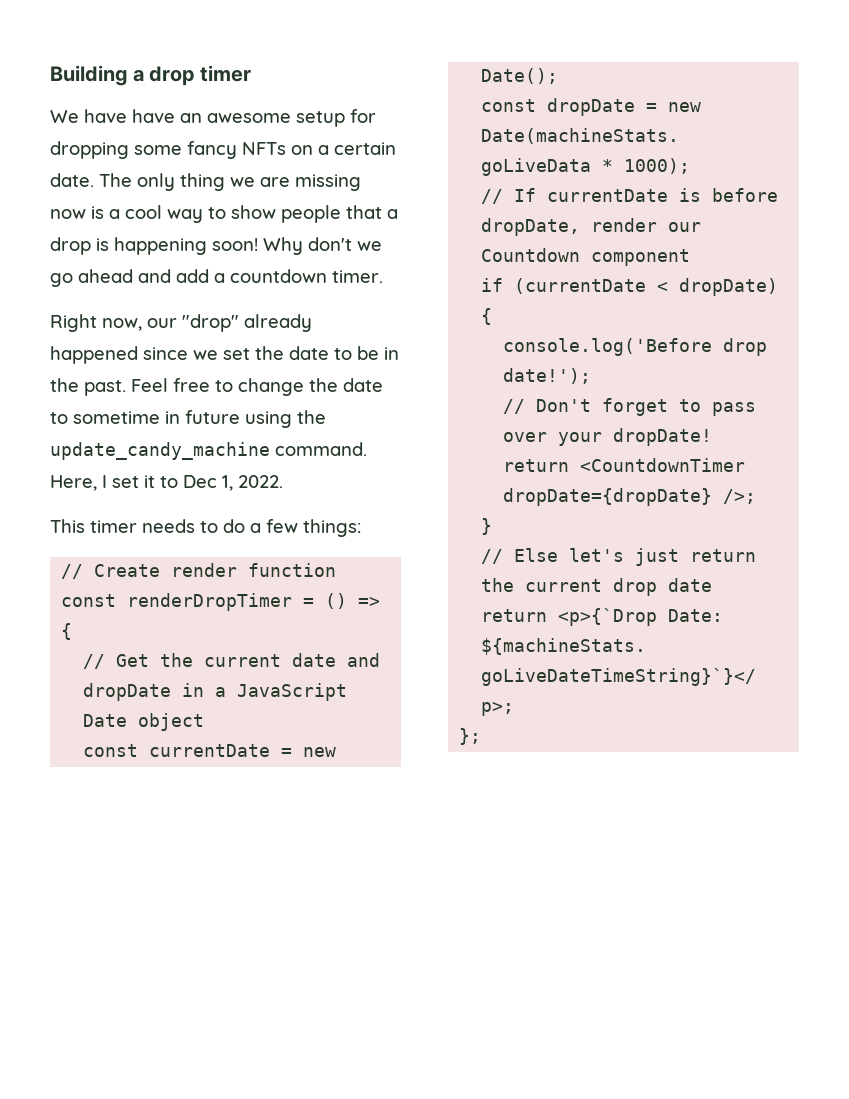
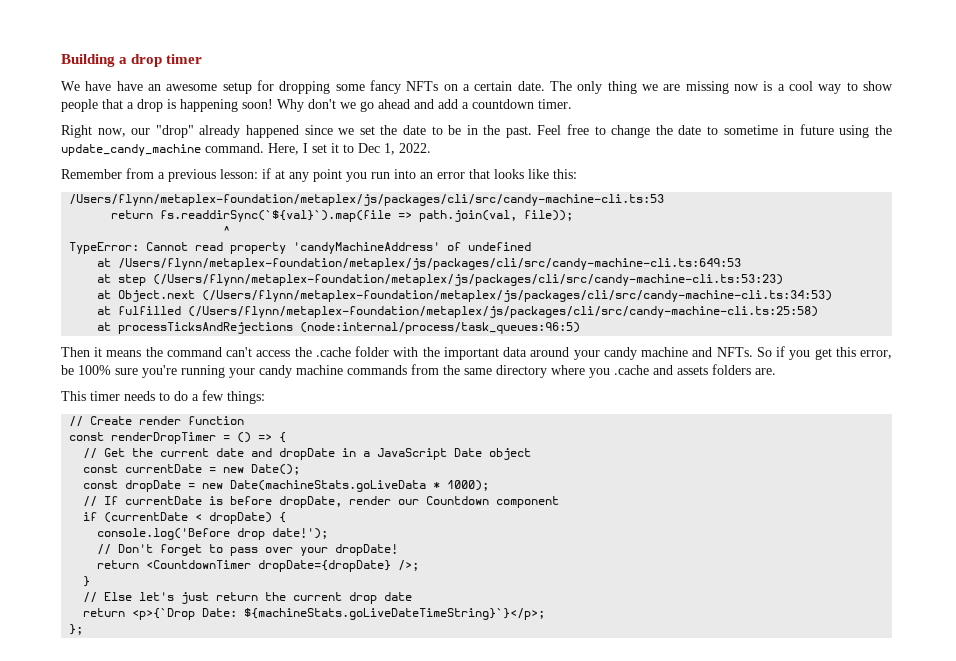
(283, 481) none -> [61,168,577,182] [69,194,665,206] [111,210,574,222] [223,226,231,235] [69,242,532,254] [97,258,742,270] [97,274,784,286] [97,290,833,302] [97,306,819,318] [97,322,581,334] [61,346,893,360] [61,364,776,378] // Remember from a previous lesson: if at any point you run into an error that looks like this: // /Users/flynn/metaplex-foundation/metaplex/js/packages/cli/src/candy-machine-cli.ts:53 // return fs.readdirSync(`${val}`).map(file => path.join(val, file)); // ^ // TypeError: Cannot read property 'candyMachineAddress' of undefined // at /Users/flynn/metaplex-foundation/metaplex/js/packages/cli/src/candy-machine-cli.ts:649:53 // at step (/Users/flynn/metaplex-foundation/metaplex/js/packages/cli/src/candy-machine-cli.ts:53:23) // at Object.next (/Users/flynn/metaplex-foundation/metaplex/js/packages/cli/src/candy-machine-cli.ts:34:53) // at fulfilled (/Users/flynn/metaplex-foundation/metaplex/js/packages/cli/src/candy-machine-cli.ts:25:58) // at processTicksAndRejections (node:internal/process/task_queues:96:5) // Then it means the command can't access the .cache folder with the important data around your candy machine and NFTs. So if you get this error, be 100% sure you're running your candy machine commands from the same directory where you .cache and assets folders are.

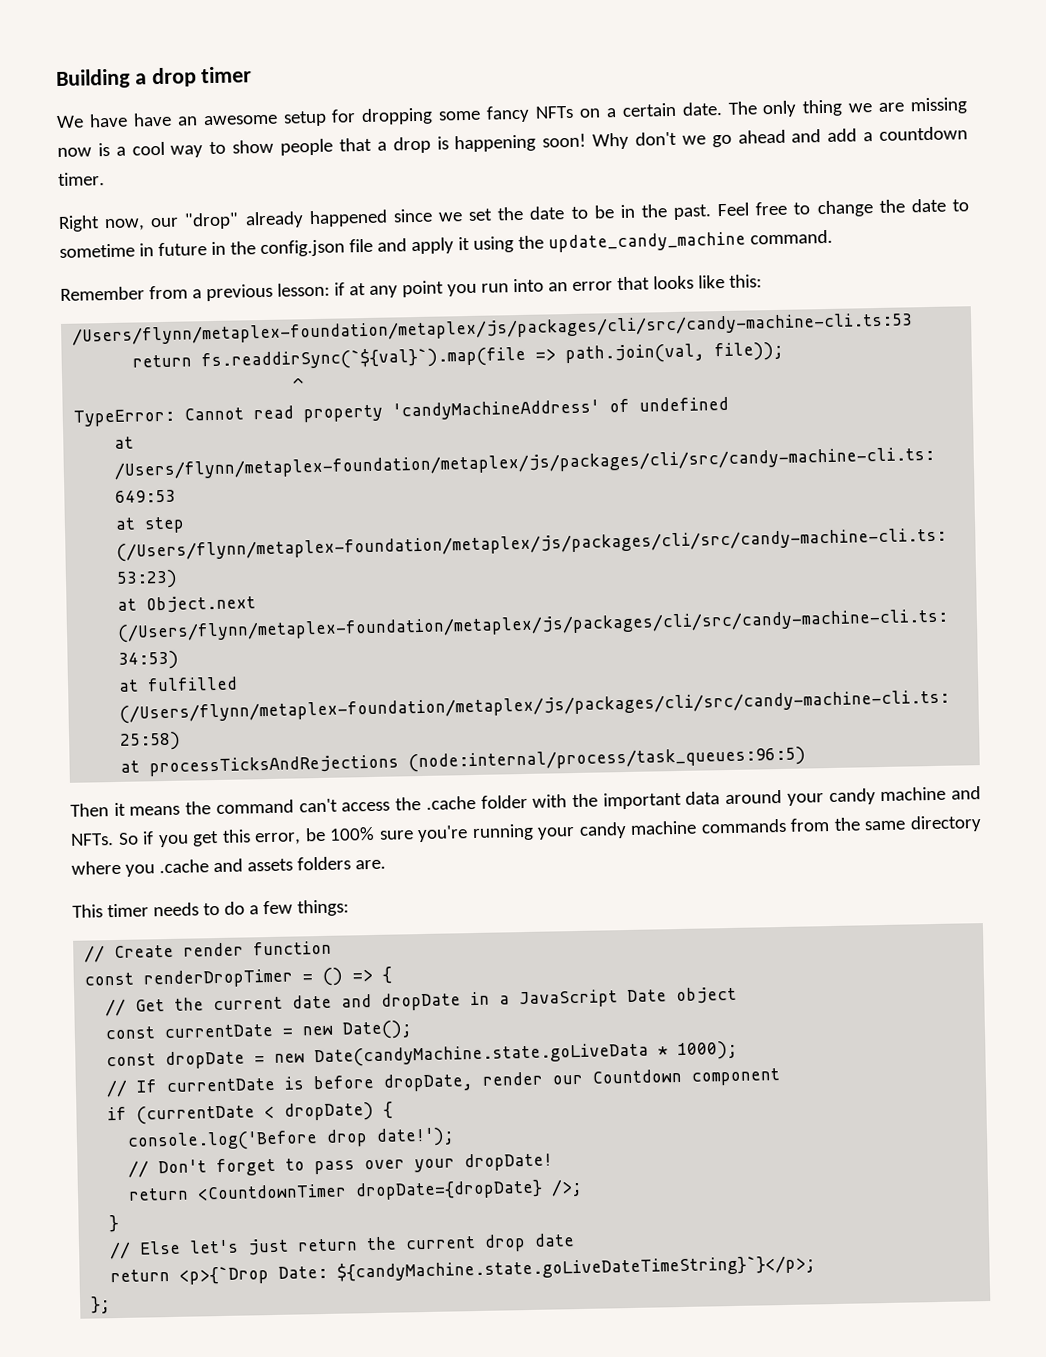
[839,125,893,138] [61,143,431,156] using the update_candy_machine command. Here, I set it to Dec 1, 2022. -> [210,229,833,258] in the config.json file and apply it using the update_candy_machine command.
[230,480,427,492] Date(machineStats.goLiveData -> [314,1042,650,1068] Date(candyMachine.state.goLiveData
[244,608,546,620] ${machineStats.goLiveDateTimeString}`}</p>; -> [337,1254,817,1282] ${candyMachine.state.goLiveDateTimeString}`}</p>;

